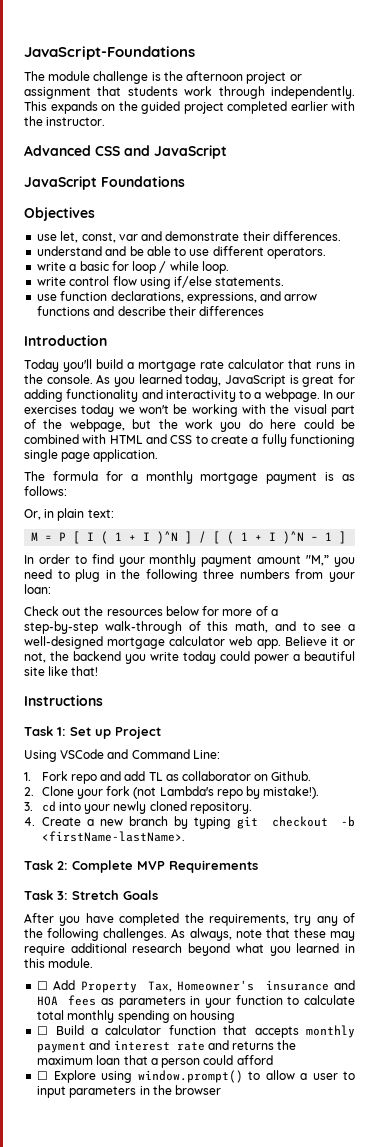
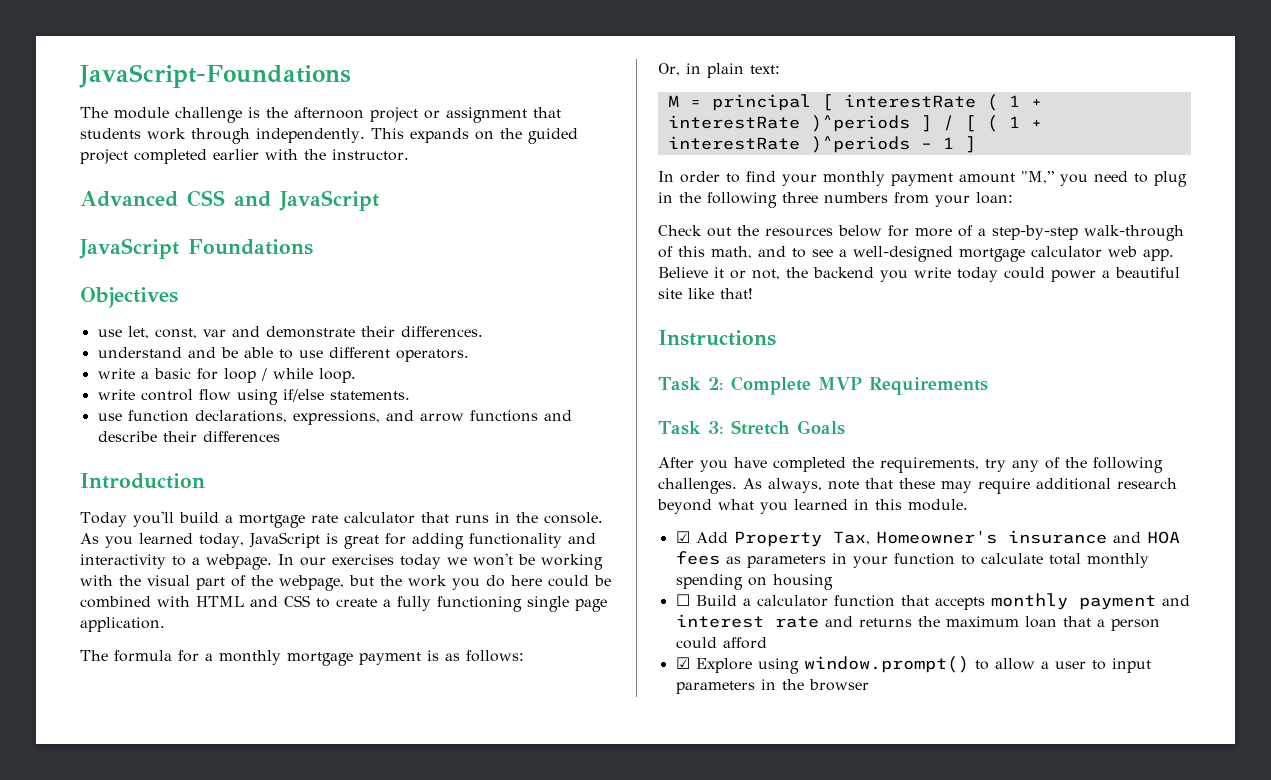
[59,531,179,544] P [ I ( 1 + I )^N -> [711,94,1042,111] [667,115,910,132] principal [ interestRate ( 1 + interestRate )^periods
[269,531,305,544] I )^N -> [667,136,910,153] interestRate )^periods
[24,726,161,739] [24,749,220,762] [24,771,312,784] [24,786,320,799] [24,801,252,814] [24,816,355,829] [41,831,185,842] // Task 1: Set up Project // Using VSCode and Command Line: // 1. Fork repo and add TL as collaborator on Github. // 2. Clone your fork (not Lambda's repo by mistake!). // 3. cd into your newly cloned repository. // 4. Create a new branch by typing git checkout -b <firstName-lastName>. -> (776, 338) none
[37,981,49,990] ☐ -> [675,531,690,543] ☑
[37,1071,49,1080] ☐ -> [675,657,690,669] ☑

